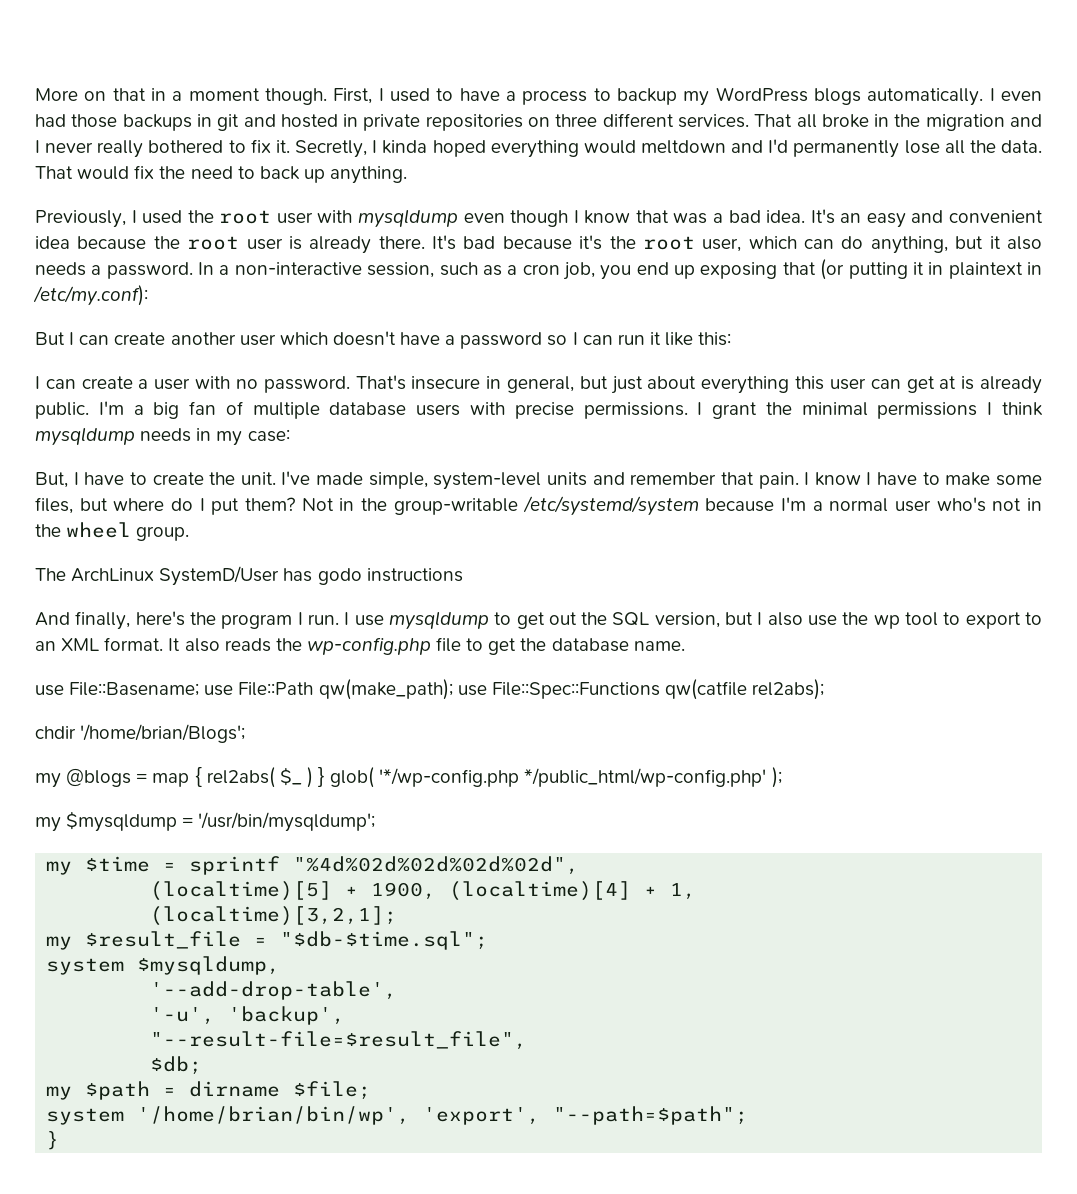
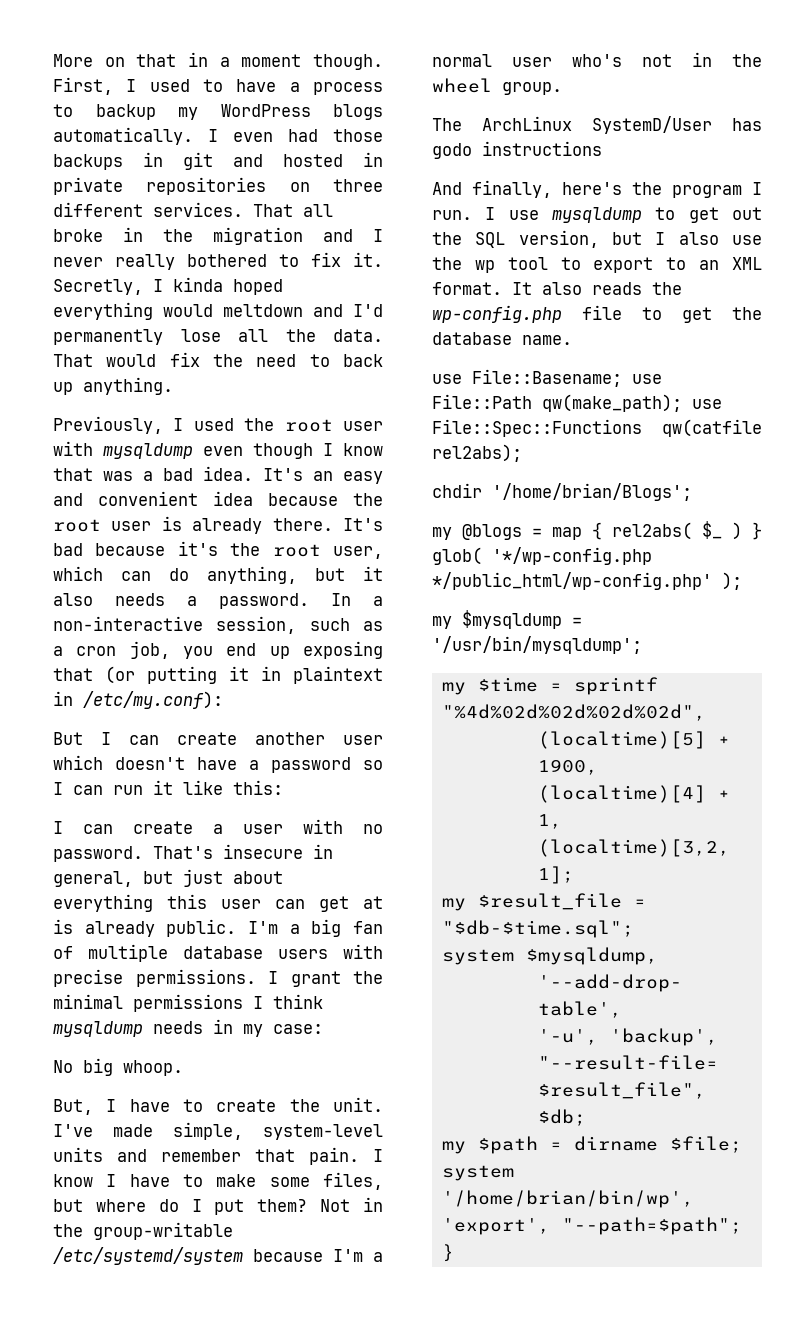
(290, 435) none -> [53,1058,183,1076] // No big whoop.

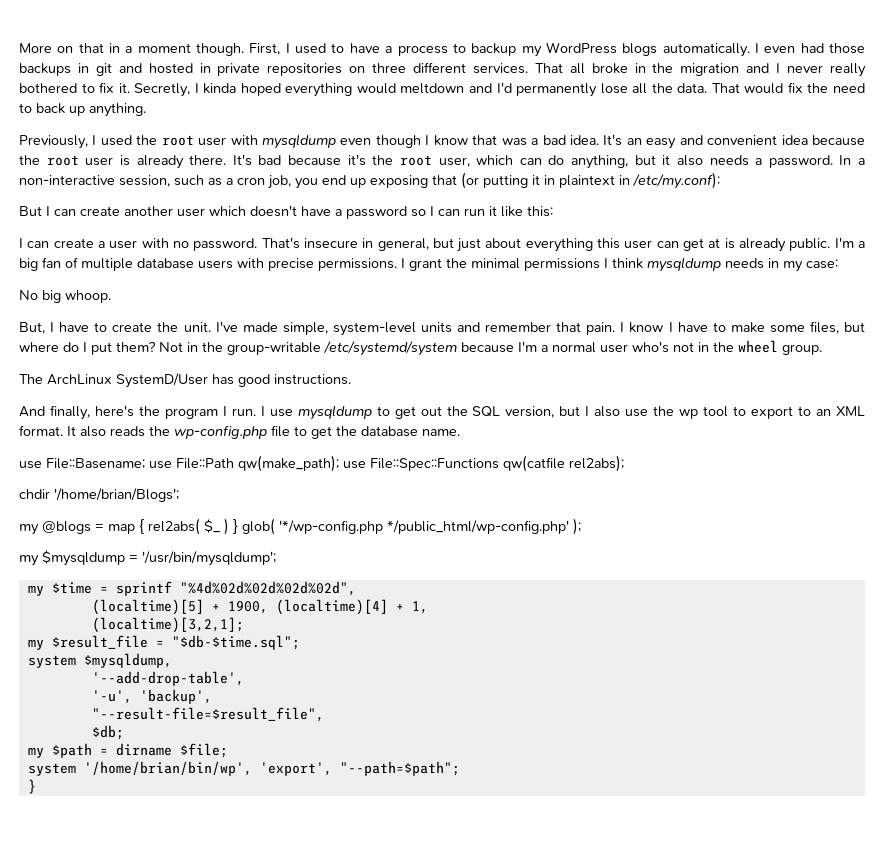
[432,141,602,159] godo instructions -> [238,374,351,387] good instructions.

